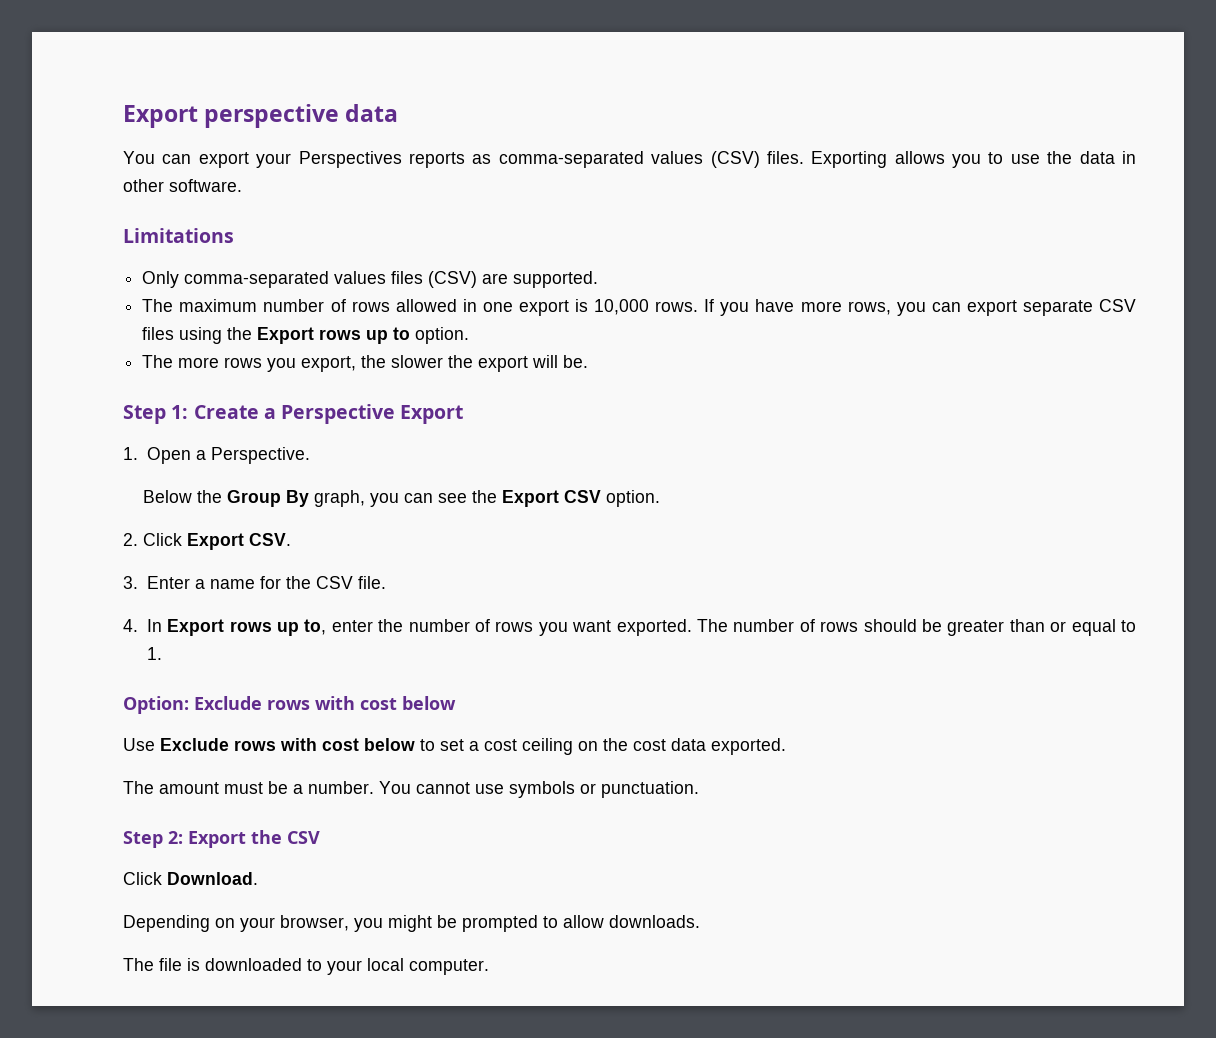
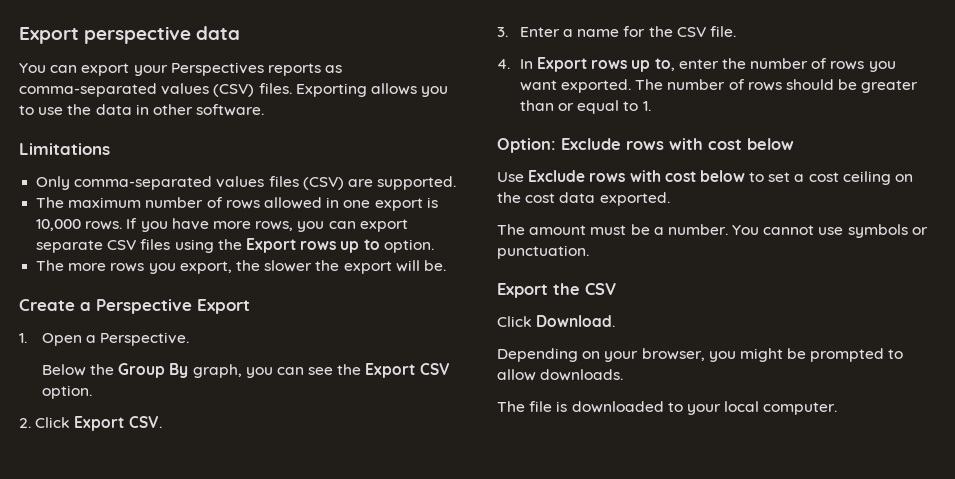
[123,405,189,424] Step 1: -> (446, 265) none
[123,831,183,848] Step 2: -> (589, 252) none

